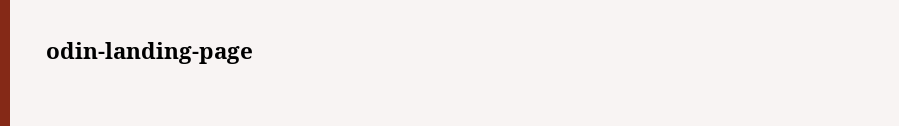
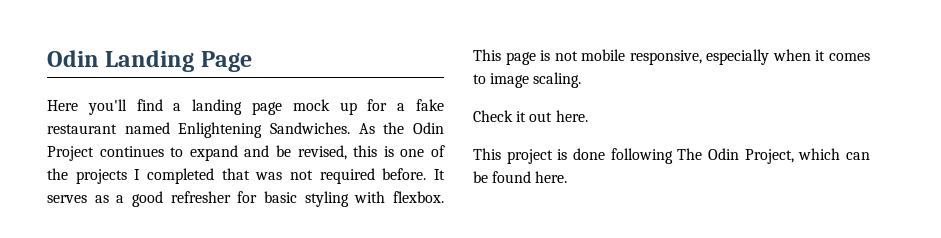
[46,42,253,64] odin-landing-page -> [47,50,252,72] [47,99,445,115] [47,122,445,138] [47,145,446,161] [47,168,445,184] [47,191,444,207] [473,49,870,65] [473,72,582,88] [473,110,588,122] [473,148,870,164] [473,171,568,183] Odin Landing Page // Here you'll find a landing page mock up for a fake restaurant named Enlightening Sandwiches. As the Odin Project continues to expand and be revised, this is one of the projects I completed that was not required before. It serves as a good refresher for basic styling with flexbox. This page is not mobile responsive, especially when it comes to image scaling. // Check it out here. // This project is done following The Odin Project, which can be found here.

